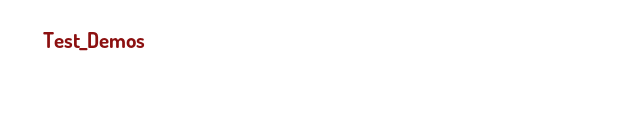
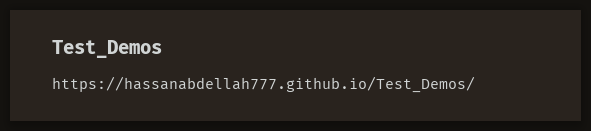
(145, 41) none -> [52,76,475,93] // https://hassanabdellah777.github.io/Test_Demos/

